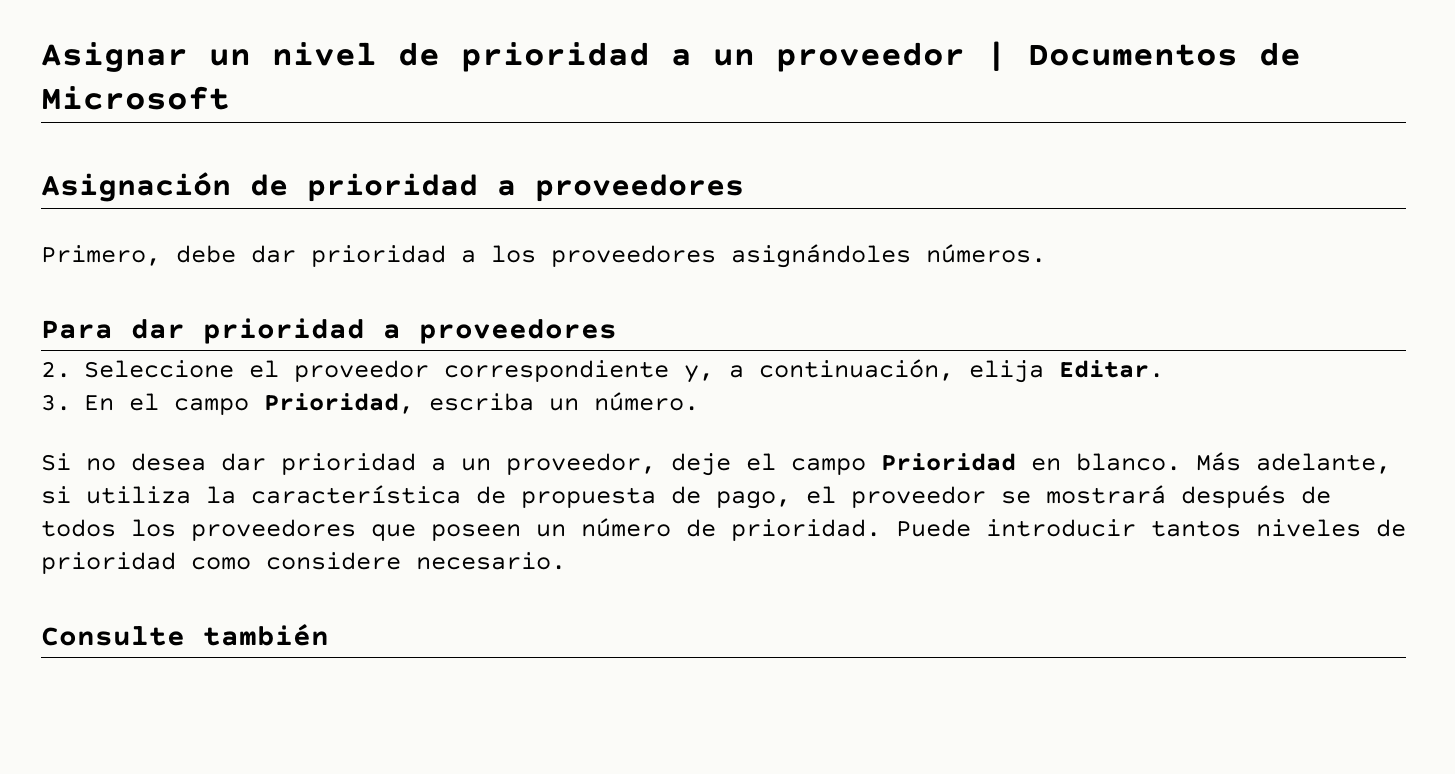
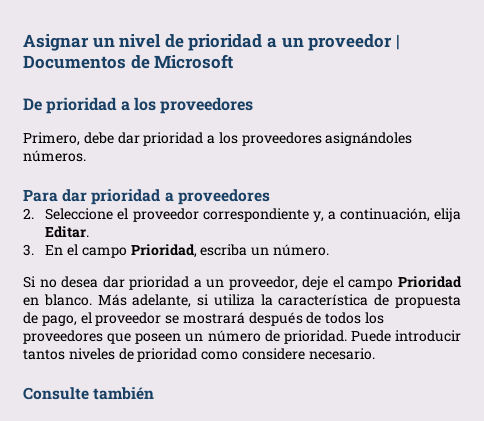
[41,172,516,202] Asignación de prioridad a -> [23,97,156,114] De prioridad a los

